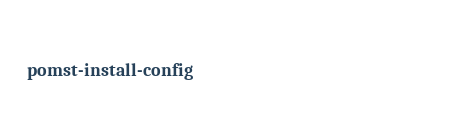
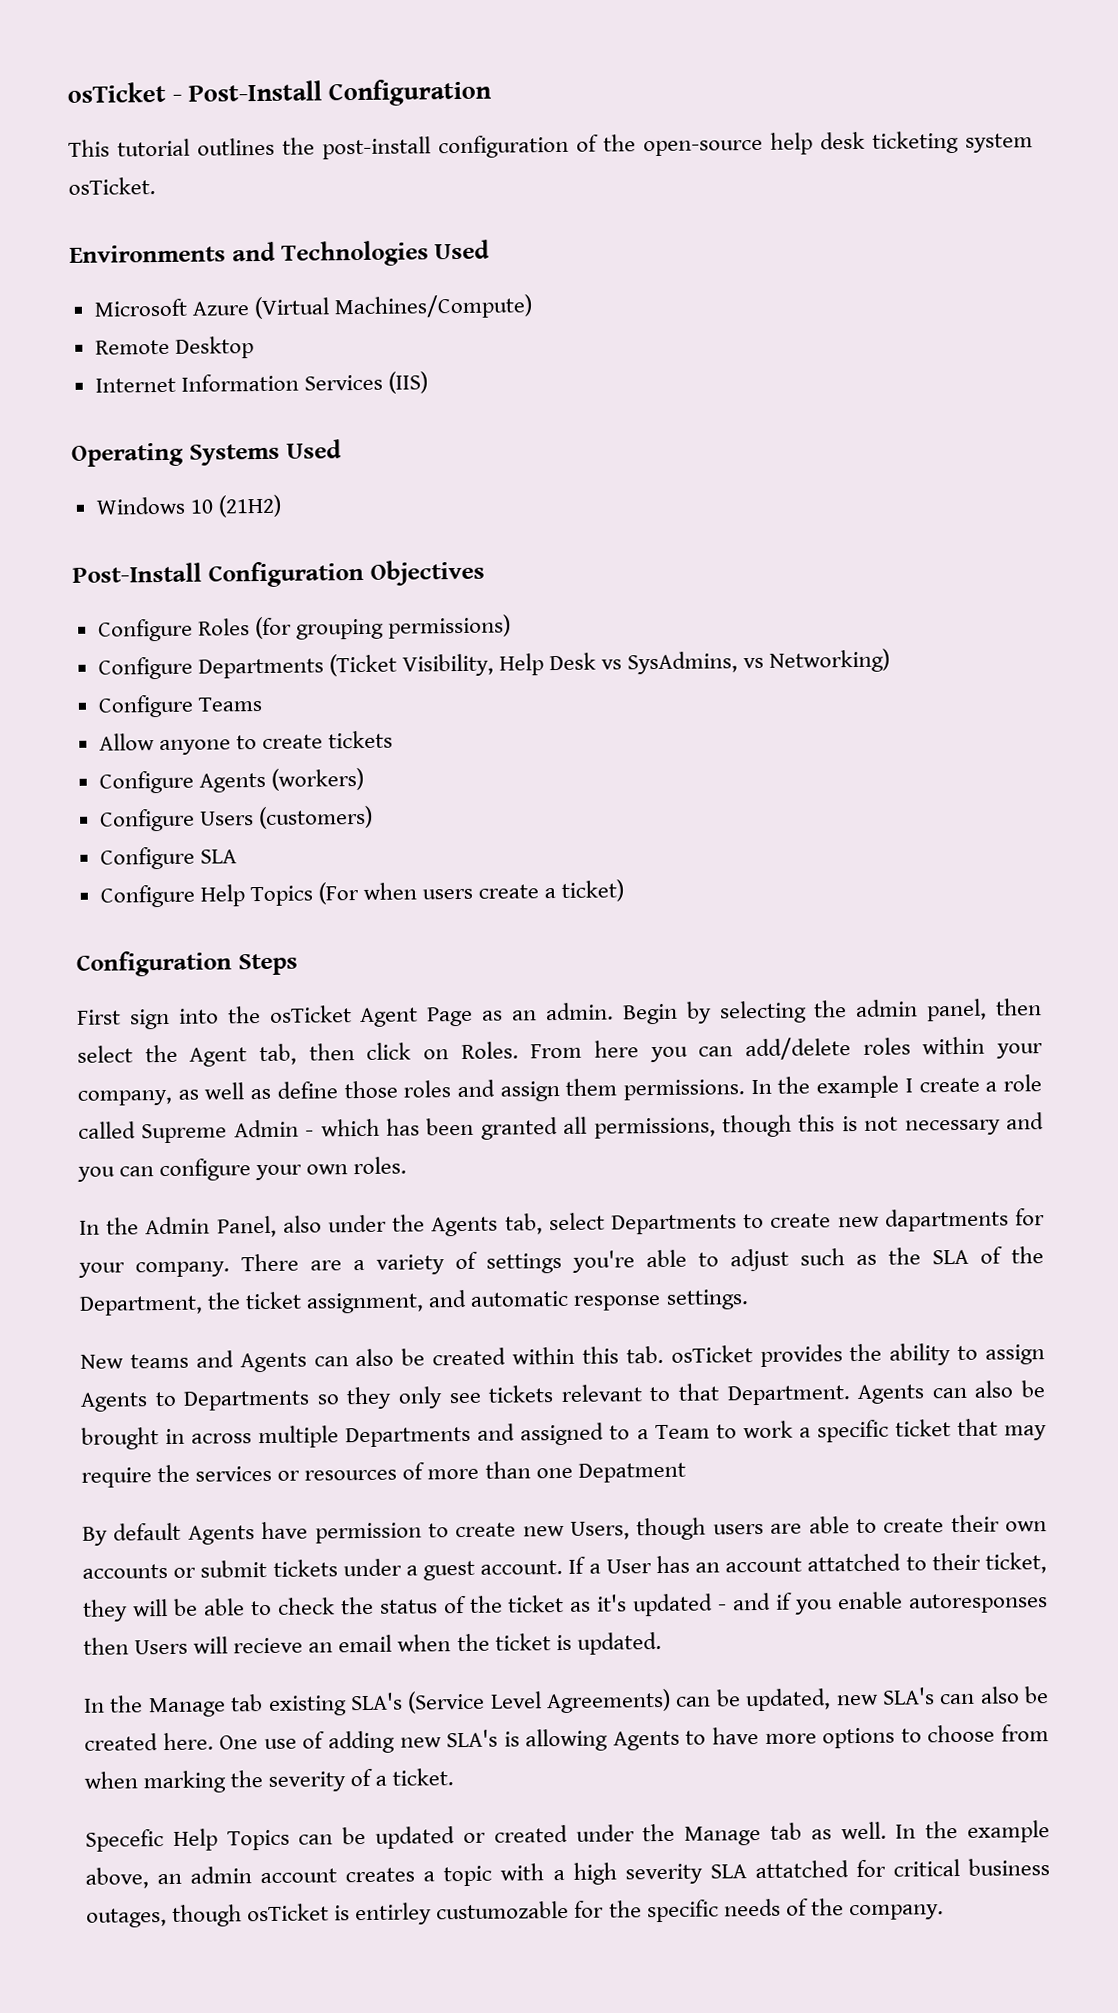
[27,63,193,80] pomst-install-config -> [67,78,493,107] [68,130,1033,160] [68,177,156,195] [69,239,491,267] [93,294,533,320] [94,336,254,359] [94,371,428,394] [71,439,342,467] [95,494,282,518] [72,559,485,588] [97,614,512,642] [97,648,891,680] [97,694,262,718] [98,730,394,756] [98,767,364,794] [98,805,373,832] [99,846,237,870] [99,879,625,908] [76,950,298,977] [77,998,1042,1030] [77,1036,1043,1067] [77,1074,1043,1106] [78,1112,1044,1144] [77,1156,408,1182] [79,1208,1046,1238] [78,1246,1044,1278] [79,1289,749,1316] [80,1343,1045,1373] [80,1380,1046,1412] [81,1418,1047,1450] [81,1461,686,1488] [82,1514,1047,1546] [82,1552,1047,1581] [82,1591,1048,1622] [83,1631,662,1655] [83,1686,1049,1718] [84,1724,1050,1754] [84,1768,455,1794] [85,1820,1050,1852] [85,1858,1051,1889] [86,1898,944,1928] osTicket - Post-Install Configuration // This tutorial outlines the post-install configuration of the open-source help desk ticketing system osTicket. // Environments and Technologies Used // Microsoft Azure (Virtual Machines/Compute) // Remote Desktop // Internet Information Services (IIS) // Operating Systems Used // Windows 10 (21H2) // Post-Install Configuration Objectives // Configure Roles (for grouping permissions) // Configure Departments (Ticket Visibility, Help Desk vs SysAdmins, vs Networking) // Configure Teams // Allow anyone to create tickets // Configure Agents (workers) // Configure Users (customers) // Configure SLA // Configure Help Topics (For when users create a ticket) // Configuration Steps // First sign into the osTicket Agent Page as an admin. Begin by selecting the admin panel, then select the Agent tab, then click on Roles. From here you can add/delete roles within your company, as well as define those roles and assign them permissions. In the example I create a role called Supreme Admin - which has been granted all permissions, though this is not necessary and you can configure your own roles. // In the Admin Panel, also under the Agents tab, select Departments to create new dapartments for your company. There are a variety of settings you're able to adjust such as the SLA of the Department, the ticket assignment, and automatic response settings. // New teams and Agents can also be created within this tab. osTicket provides the ability to assign Agents to Departments so they only see tickets relevant to that Department. Agents can also be brought in across multiple Departments and assigned to a Team to work a specific ticket that may require the services or resources of more than one Depatment // By default Agents have permission to create new Users, though users are able to create their own accounts or submit tickets under a guest account. If a User has an account attatched to their ticket, they will be able to check the status of the ticket as it's updated - and if you enable autoresponses then Users will recieve an email when the ticket is updated. // In the Manage tab existing SLA's (Service Level Agreements) can be updated, new SLA's can also be created here. One use of adding new SLA's is allowing Agents to have more options to choose from when marking the severity of a ticket. // Specefic Help Topics can be updated or created under the Manage tab as well. In the example above, an admin account creates a topic with a high severity SLA attatched for critical business outages, though osTicket is entirley custumozable for the specific needs of the company.

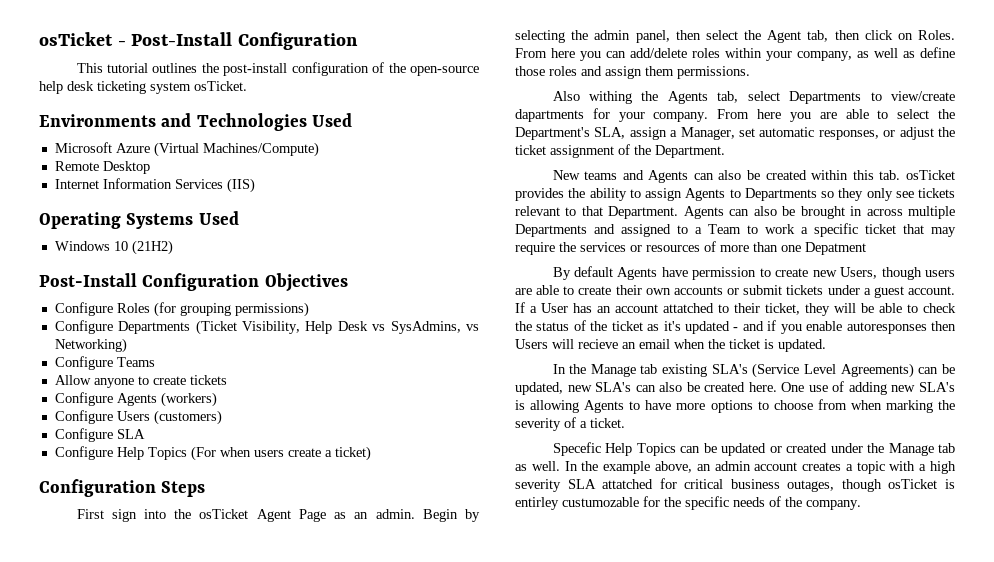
[750,1074,1043,1099] [78,1112,1044,1144] [77,1156,408,1182] [79,1214,387,1238] In the example I create a role called Supreme Admin - which has been granted all permissions, though this is not necessary and you can configure your own roles. // In the Admin Panel, also under -> [552,91,632,104] // Also withing
[770,1213,880,1228] create new -> [891,91,955,101] view/create
[241,1246,1044,1275] [79,1289,749,1316] There are a variety of settings you're able to adjust such as the SLA of the Department, the ticket assignment, and automatic response settings. -> [717,109,955,122] [515,127,955,140] [515,144,725,158] From here you are able to select the Department's SLA, assign a Manager, set automatic responses, or adjust the ticket assignment of the Department.

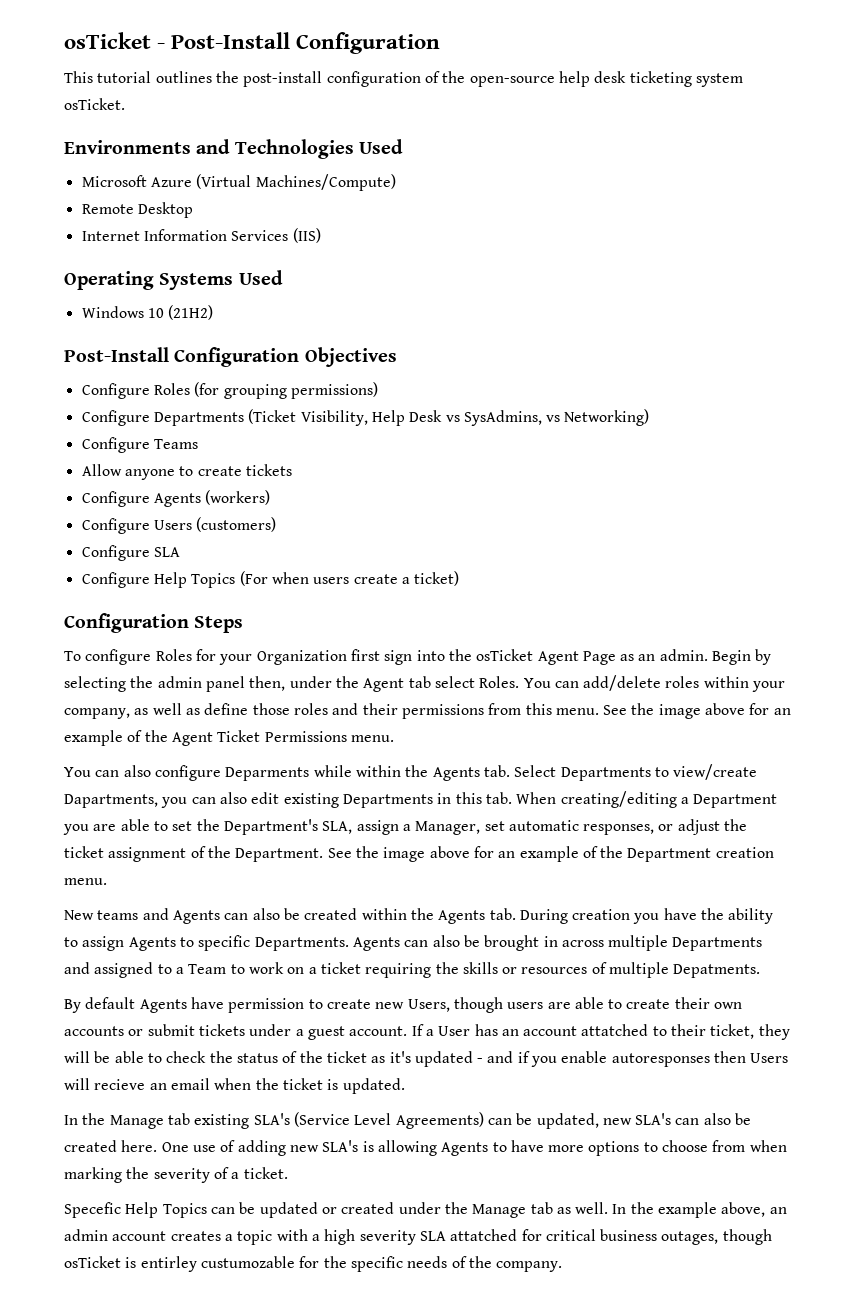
[76,509,104,519] First -> [64,649,380,665] To configure Roles for your Organization first
[635,30,955,43] [515,48,601,61] panel, then select the Agent tab, then click on Roles. From here you -> [205,676,551,692] panel then, under the Agent tab select Roles. You
[605,66,750,79] [552,91,955,104] [515,108,782,122] assign them permissions. // Also withing the Agents tab, select Departments to view/create dapartments for your company. From here -> [362,703,791,719] [64,730,394,746] [64,764,758,781] [64,791,778,808] their permissions from this menu. See the image above for an example of the Agent Ticket Permissions menu. // You can also configure Deparments while within the Agents tab. Select Departments to view/create Dapartments, you can also edit existing Departments in this tab. When creating/editing a Department
[897,109,930,119] select -> [172,821,193,831] set
(725, 151) none -> [327,846,774,862] [64,878,107,885] See the image above for an example of the Department creation menu.
[852,170,955,180] [515,188,564,201] this tab. osTicket provides -> [410,908,697,924] the Agents tab. During creation you have
[744,188,955,201] [515,206,679,219] Departments so they only see tickets relevant to that Department. -> [198,935,349,951] specific Departments.
[801,223,956,237] [515,241,866,255] a specific ticket that may require the services or resources of more than one Depatment -> [287,962,761,978] on a ticket requiring the skills or resources of multiple Depatments.

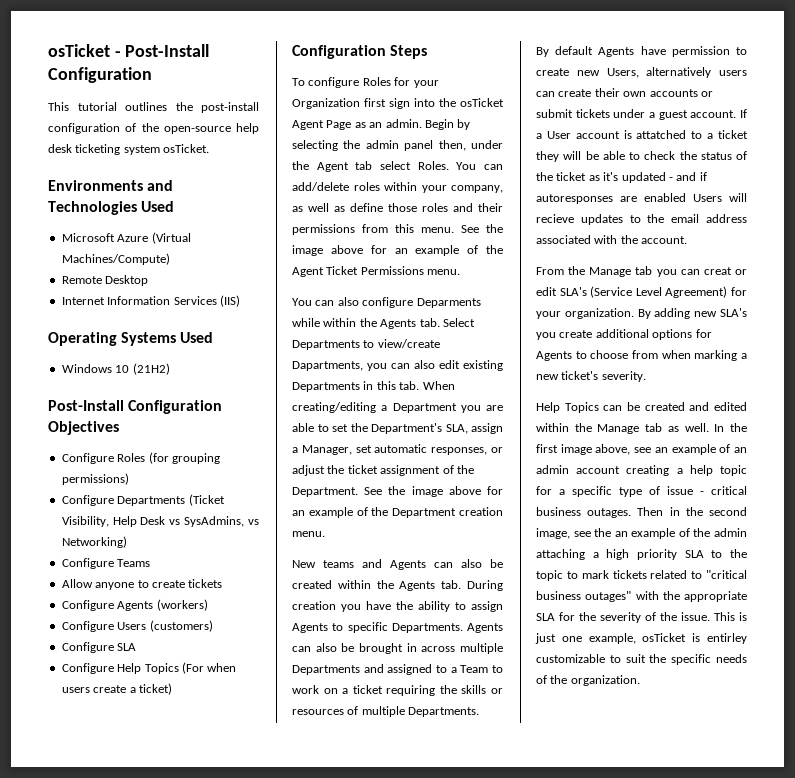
[673,964,761,978] Depatments. -> [408,707,480,717] Departments.
[453,997,623,1013] though users are able to -> [646,67,747,78] [536,91,555,97] alternatively users can
[474,1024,755,1039] has an account attatched to their ticket, -> [575,130,748,139] account is attatched to a ticket
[531,1051,789,1067] [64,1078,405,1094] [64,1112,752,1129] [64,1140,787,1156] [64,1167,288,1183] [64,1202,441,1218] you enable autoresponses then Users will recieve an email when the ticket is updated. // In the Manage tab existing SLA's (Service Level Agreements) can be updated, new SLA's can also be created here. One use of adding new SLA's is allowing Agents to have more options to choose from when marking the severity of a ticket. // Specefic Help Topics can be updated or created under -> [536,193,747,204] [536,214,747,225] [536,235,688,244] [536,266,747,277] [536,286,747,298] [536,308,747,319] [536,329,712,340] [536,350,747,361] [536,371,646,382] [536,402,747,413] [536,423,569,432] autoresponses are enabled Users will recieve updates to the email address associated with the account. // From the Manage tab you can creat or edit SLA's (Service Level Agreement) for your organization. By adding new SLA's you create additional options for Agents to choose from when marking a new ticket's severity. // Help Topics can be created and edited within
[658,1202,787,1218] [64,1229,772,1245] [64,1256,320,1272] example above, an admin account creates a topic with a high severity SLA attatched for critical business outages, though osTicket is entirley custumozable for -> [536,444,747,455] [536,465,747,476] [536,486,747,497] [536,507,747,518] [536,528,747,539] [536,549,747,560] [536,570,747,581] [536,591,747,602] [536,612,747,623] [535,633,747,644] [536,654,646,663] first image above, see an example of an admin account creating a help topic for a specific type of issue - critical business outages. Then in the second image, see the an example of the admin attaching a high priority SLA to the topic to mark tickets related to "critical business outages" with the appropriate SLA for the severity of the issue. This is just one example, osTicket is entirley customizable to suit
[496,1261,563,1272] company. -> [570,675,640,686] organization.

